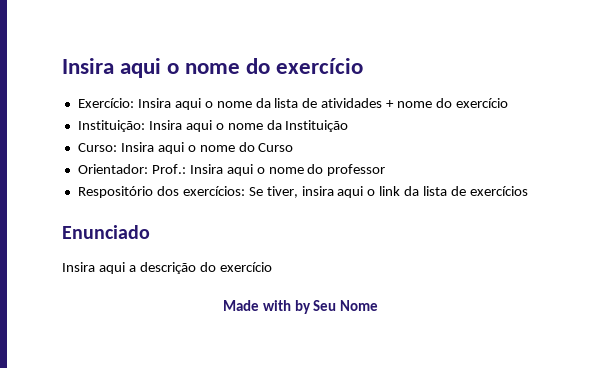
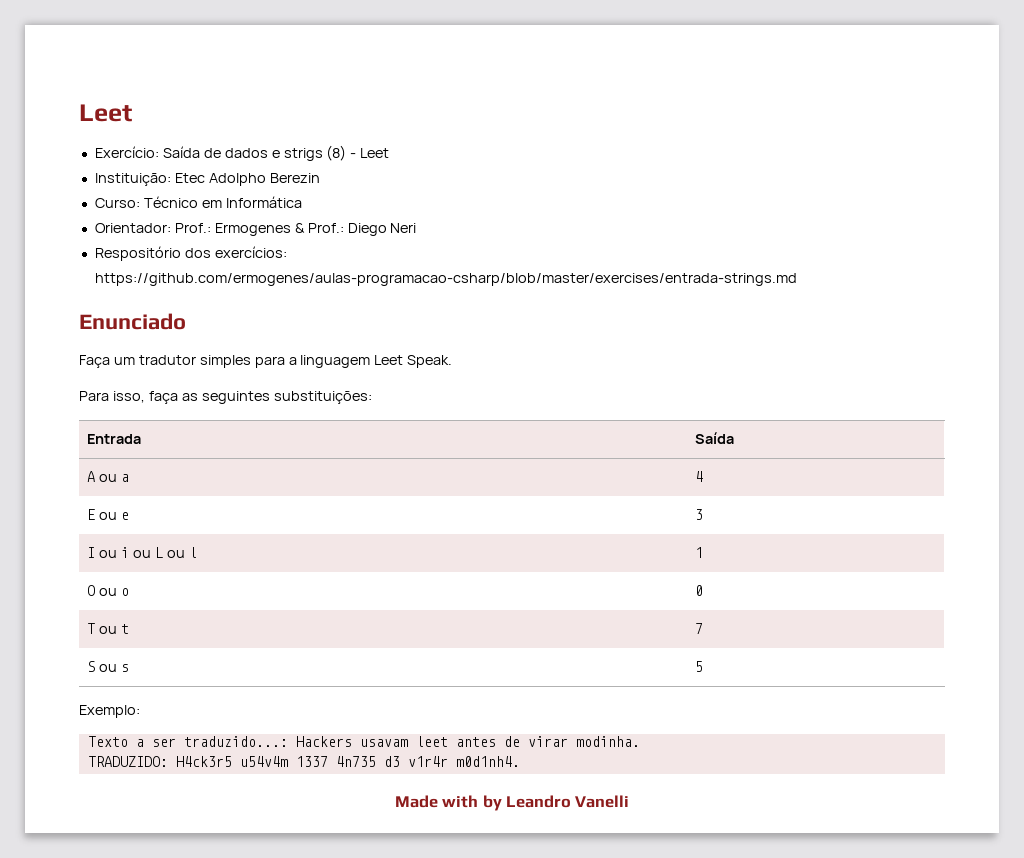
[62,58,364,78] [77,98,508,110] [77,120,349,132] [77,142,294,154] [77,164,386,176] [77,186,528,198] [62,225,150,239] [62,262,272,274] Insira aqui o nome do exercício // Exercício: Insira aqui o nome da lista de atividades + nome do exercício // Instituição: Insira aqui o nome da Instituição // Curso: Insira aqui o nome do Curso // Orientador: Prof.: Insira aqui o nome do professor // Respositório dos exercícios: Se tiver, insira aqui o link da lista de exercícios // Enunciado // Insira aqui a descrição do exercício -> [79,104,132,122] [94,145,390,161] [94,173,320,186] [94,196,302,208] [94,223,417,236] [94,246,287,261] [94,273,797,286] [79,313,186,330] [79,355,453,368] [79,391,372,404] [87,434,142,444] [695,432,735,444] [87,471,130,482] [695,471,704,482] [87,509,130,520] [695,509,704,520] [87,547,197,558] [695,547,704,558] [87,585,130,596] [695,585,704,596] [87,623,130,634] [695,623,704,634] [87,661,130,672] [695,661,704,672] [79,705,140,718] [87,736,640,747] [87,756,520,767] Leet // Exercício: Saída de dados e strigs (8) - Leet // Instituição: Etec Adolpho Berezin // Curso: Técnico em Informática // Orientador: Prof.: Ermogenes & Prof.: Diego Neri // Respositório dos exercícios: https://github.com/ermogenes/aulas-programacao-csharp/blob/master/exercises/entrada-strings.md // Enunciado // Faça um tradutor simples para a linguagem Leet Speak. // Para isso, faça as seguintes substituições: // Entrada | Saída // A ou a | 4 // E ou e | 3 // I ou i ou L ou l | 1 // O ou o | 0 // T ou t | 7 // S ou s | 5 // Exemplo: // Texto a ser traduzido...: Hackers usavam leet antes de virar modinha. // TRADUZIDO: H4ck3r5 u54v4m 1337 4n735 d3 v1r4r m0d1nh4.
[313,300,379,311] Seu Nome -> [505,795,630,808] Leandro Vanelli

